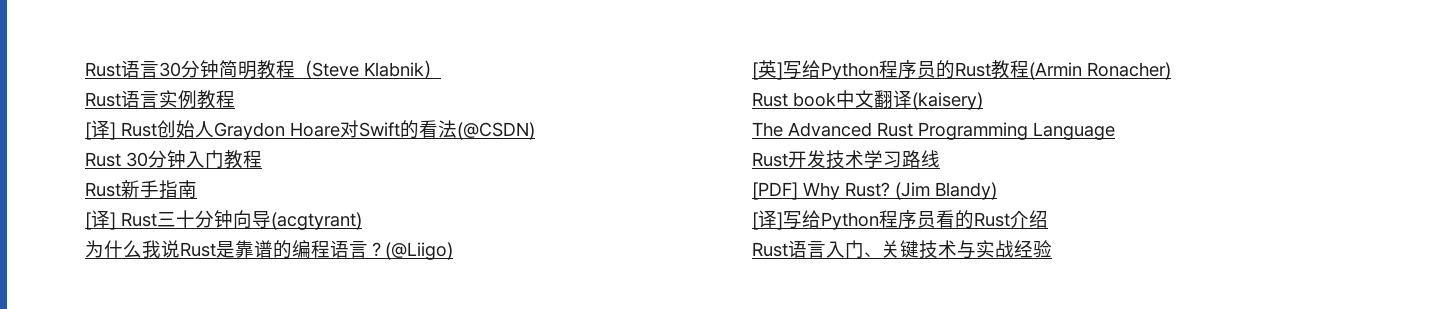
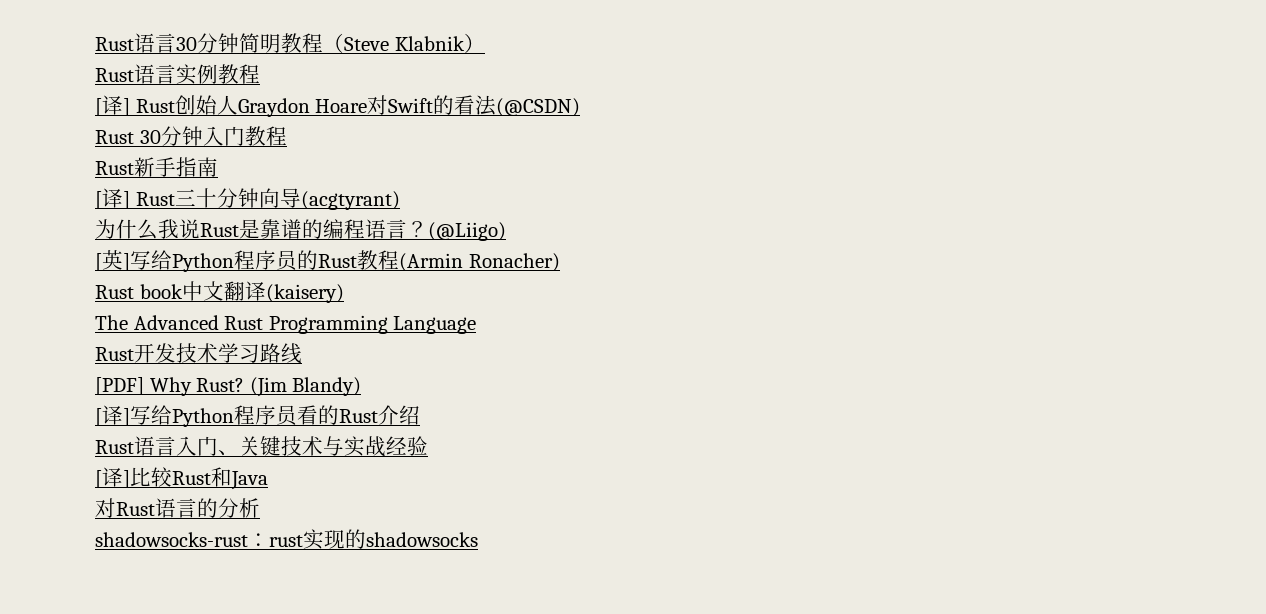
(1052, 249) none -> [95,467,268,490] [95,498,260,518] [95,529,478,550] // [译]比较Rust和Java // 对Rust语言的分析 // shadowsocks-rust：rust实现的shadowsocks

